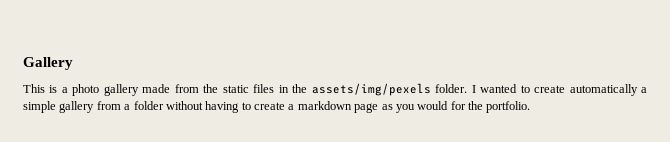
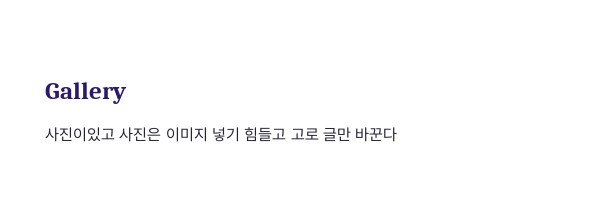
[23,83,647,96] [23,101,531,113] This is a photo gallery made from the static files in the assets/img/pexels folder. I wanted to create automatically a simple gallery from a folder without having to create a markdown page as you would for the portfolio. -> [45,127,398,142] 사진이있고 사진은 이미지 넣기 힘들고 고로 글만 바꾼다

